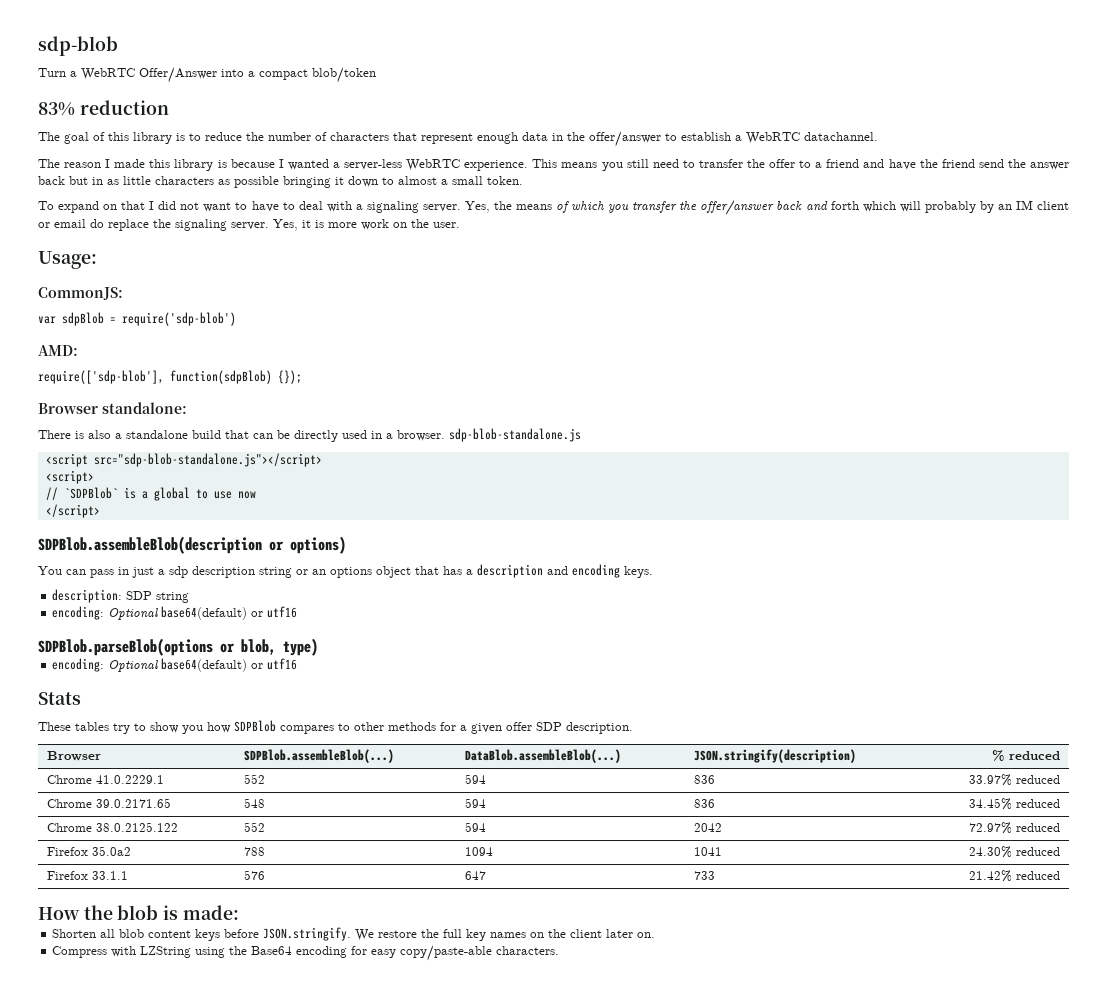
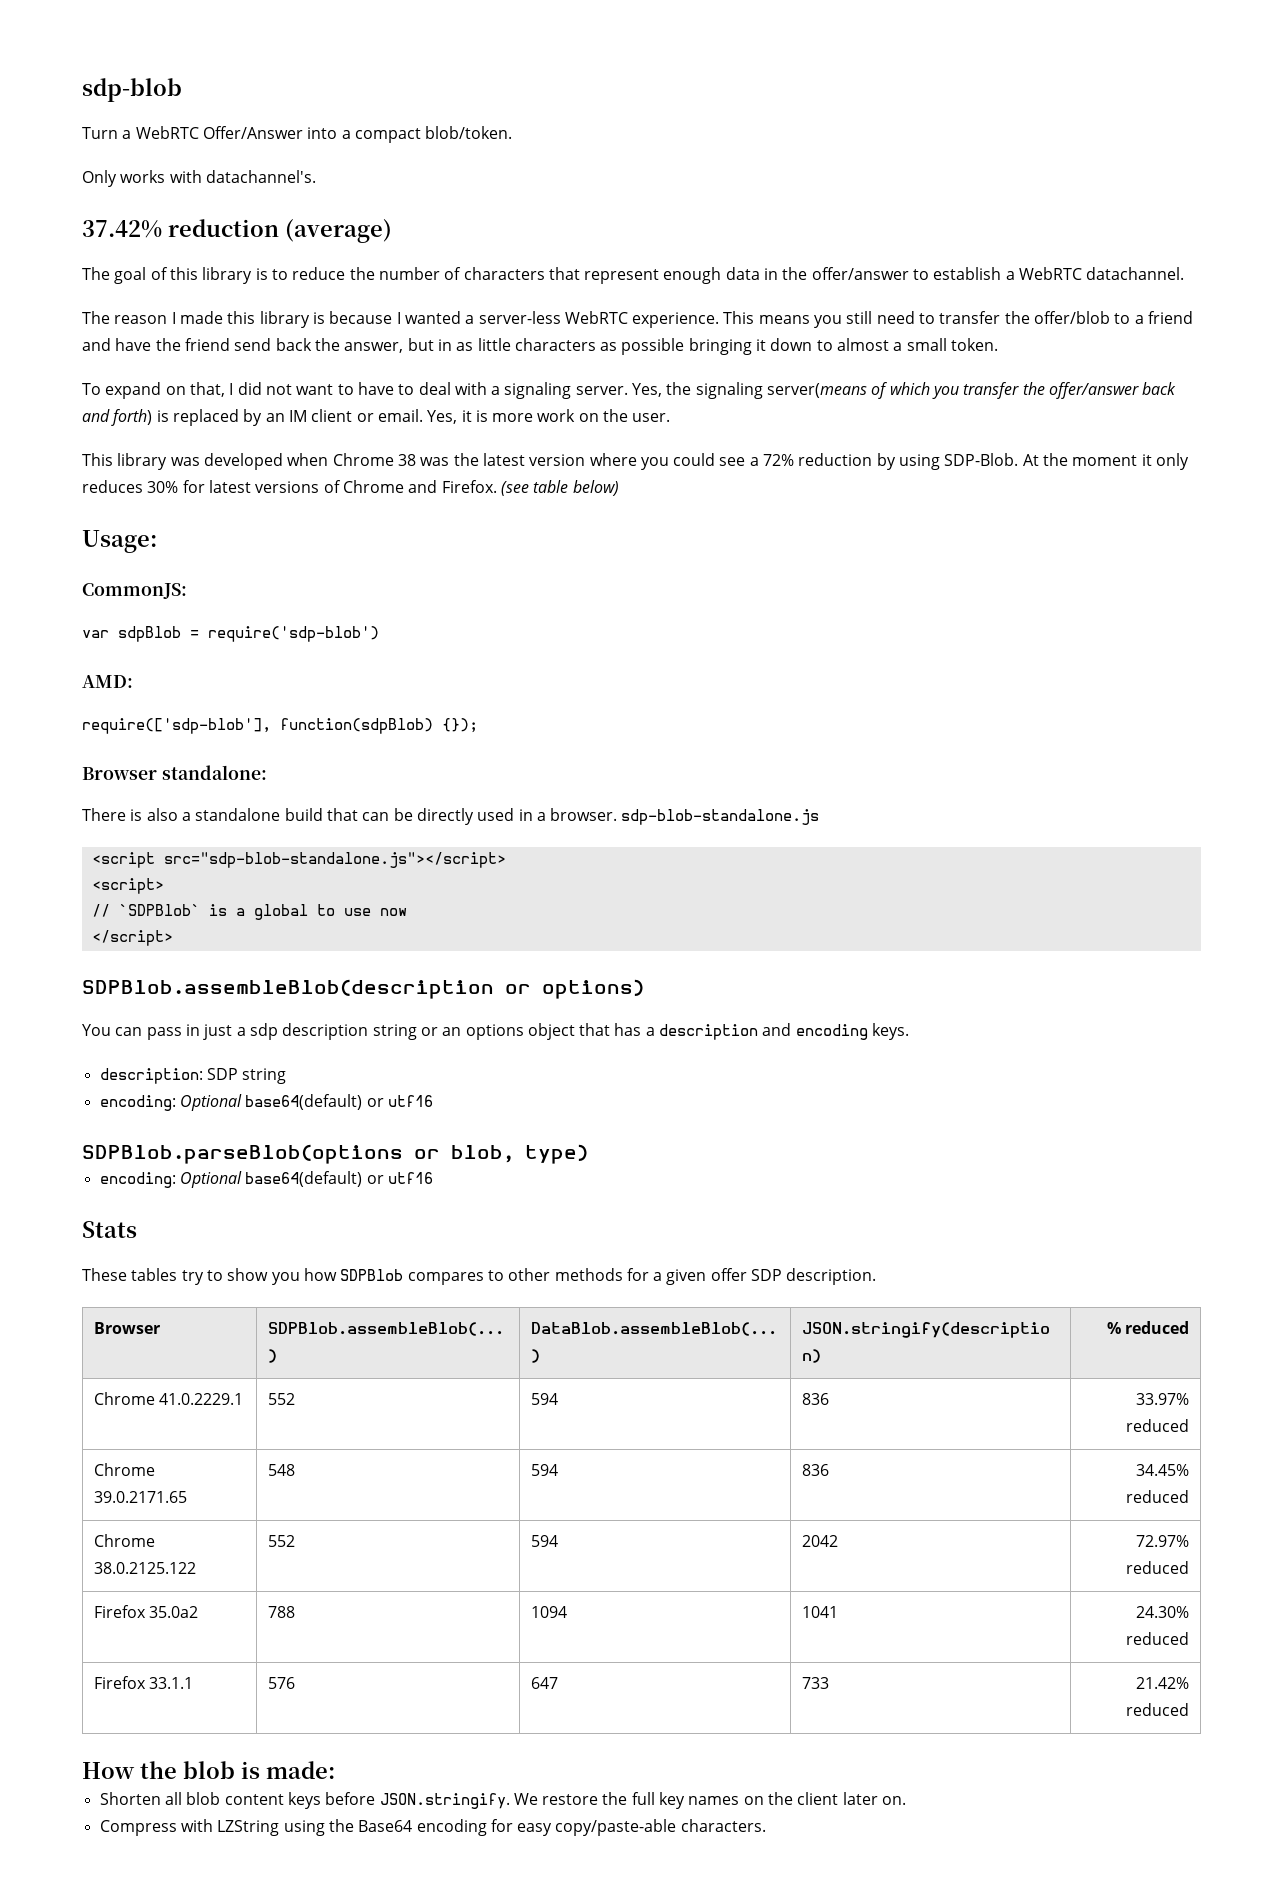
[312,67,376,83] [38,100,169,116] blob/token // 83% reduction -> [425,126,513,139] [82,170,316,187] [82,219,392,243] blob/token. // Only works with datachannel's. // 37.42% reduction (average)
[769,159,796,168] offer -> [1034,311,1111,324] offer/blob
[1007,159,1069,170] [38,176,65,185] the answer back -> [275,338,404,353] back the answer,
[121,201,146,210] that -> [189,382,225,397] that,
[516,204,553,210] means -> [695,382,868,399] signaling server(means
[830,201,976,213] forth which will probably -> [111,409,239,426] forth) is replaced
[54,219,269,231] email do replace the signaling server. -> [377,409,423,422] email.
(460, 225) none -> [82,453,1190,470] [82,480,619,496] // This library was developed when Chrome 38 was the latest version where you could see a 72% reduction by using SDP-Blob. At the moment it only reduces 30% for latest versions of Chrome and Firefox. (see table below)

